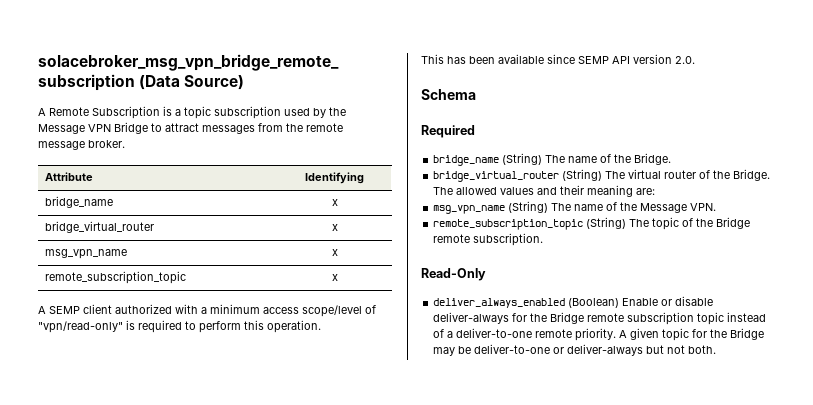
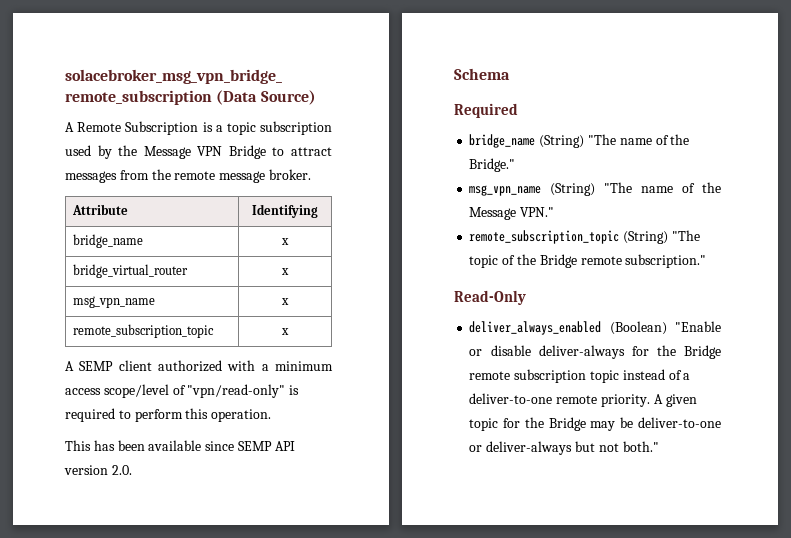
[545,153,672,165] [433,169,771,182] [433,185,656,197] The name of the Bridge. // bridge_virtual_router (String) The virtual router of the Bridge. The allowed values and their meaning are: -> [587,134,690,145] [469,158,516,172] "The name of the Bridge."
[551,203,572,211] The -> [604,182,633,193] "The
[690,203,717,211] VPN. -> [520,207,555,217] VPN."
[629,219,650,227] The -> [671,230,700,241] "The
[473,233,544,246] subscription. -> [625,254,707,268] subscription."
[622,298,659,306] Enable -> [675,321,721,332] "Enable
[688,345,717,354] both. -> [622,441,659,452] both."

